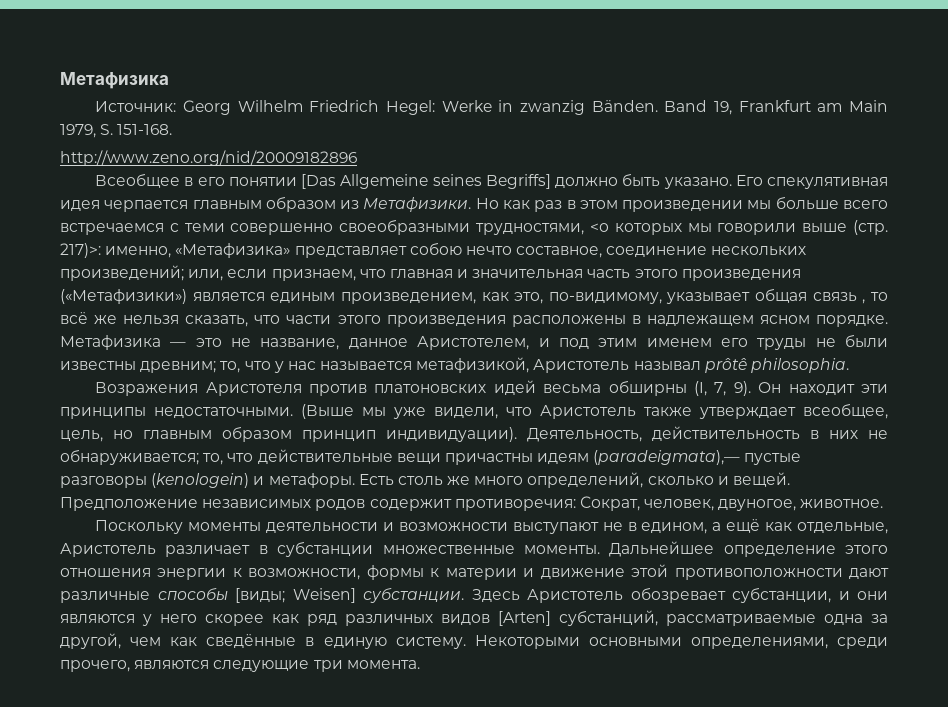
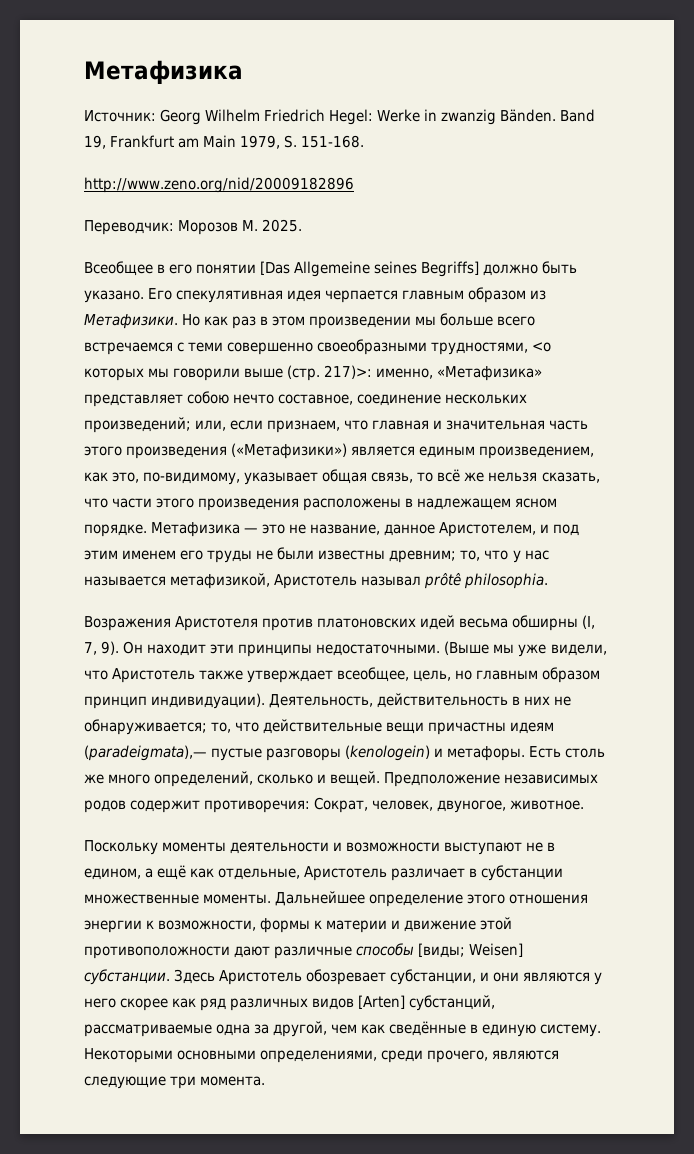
(357, 158) none -> [84,219,303,235] // Переводчик: Морозов М. 2025.
[812,292,866,304] связь , -> [371,472,414,483] связь,

